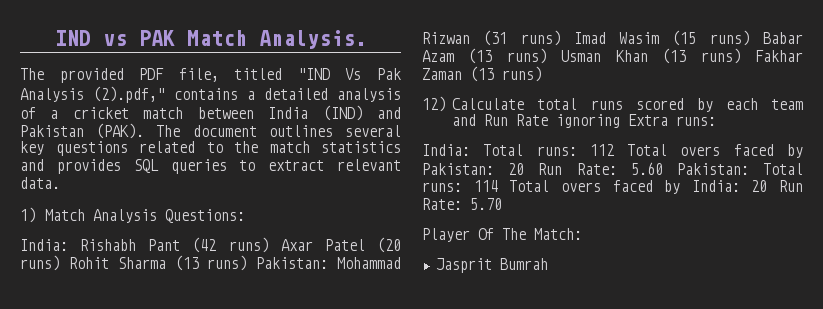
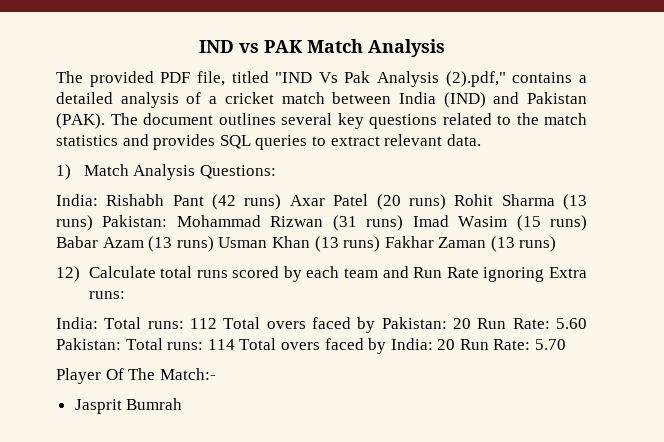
[258,30,367,49] Analysis. -> [367,39,445,57] Analysis
[534,228,582,240] Match: -> [159,368,216,380] Match:-

